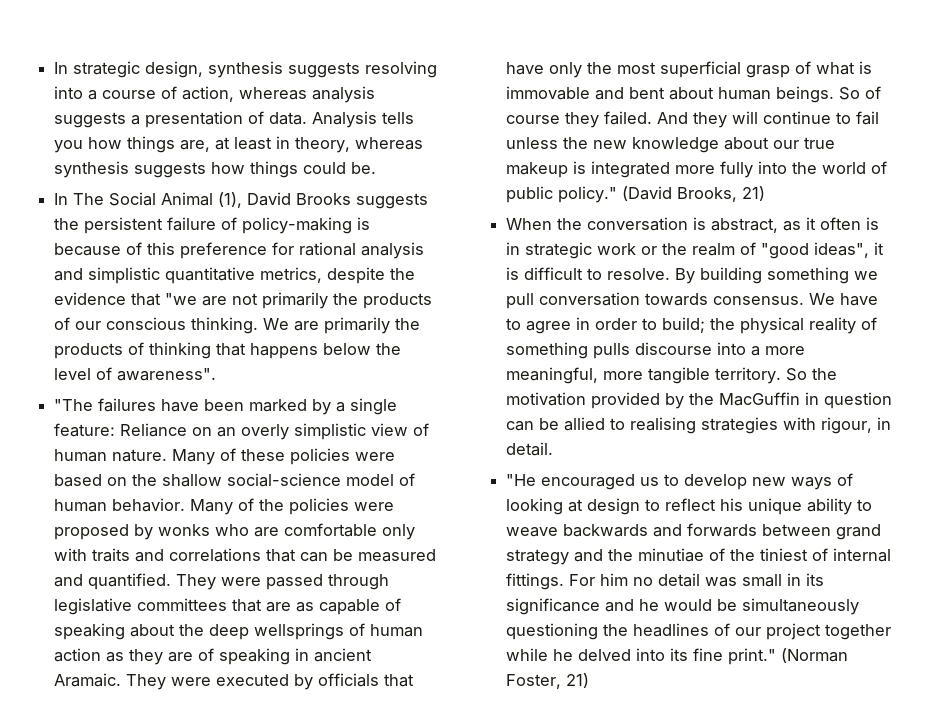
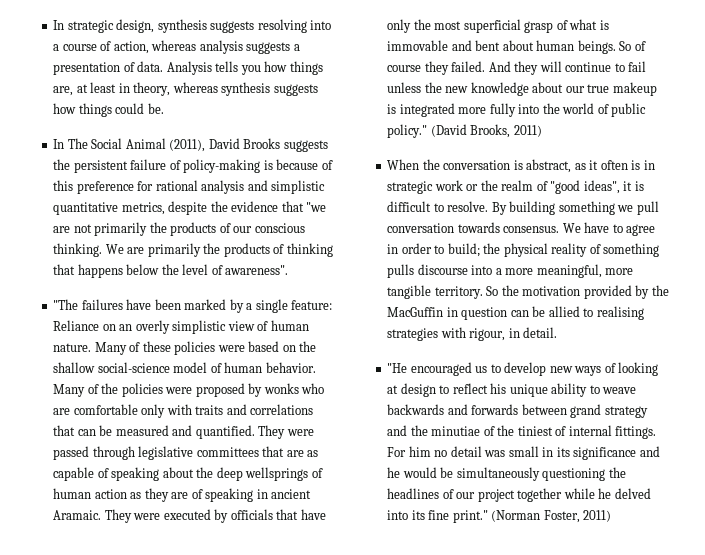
[218,192,243,208] (1), -> [169,139,206,152] (2011),
[742,186,766,201] 21) -> [513,125,542,137] 2011)
[566,673,590,688] 21) -> [583,510,612,522] 2011)

